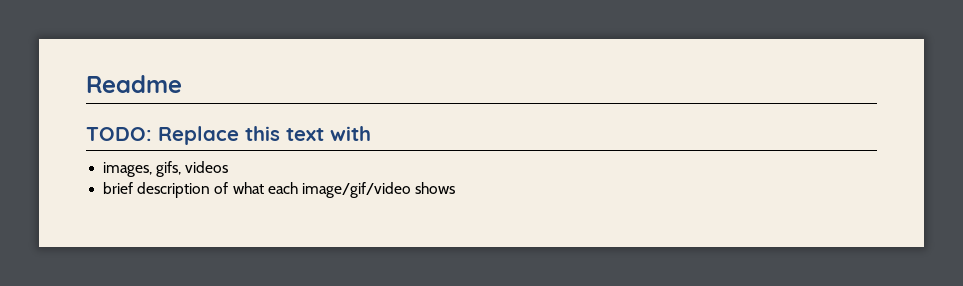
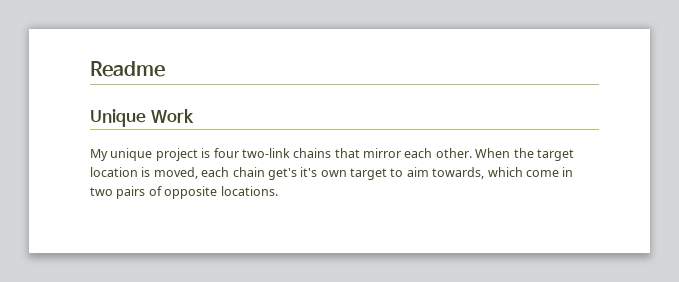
[86,126,371,145] [103,161,229,177] [103,182,456,198] TODO: Replace this text with // images, gifs, videos // brief description of what each image/gif/video shows -> [90,109,194,127] [90,148,574,161] [90,167,574,180] [90,186,278,199] Unique Work // My unique project is four two-link chains that mirror each other. When the target location is moved, each chain get's it's own target to aim towards, which come in two pairs of opposite locations.

